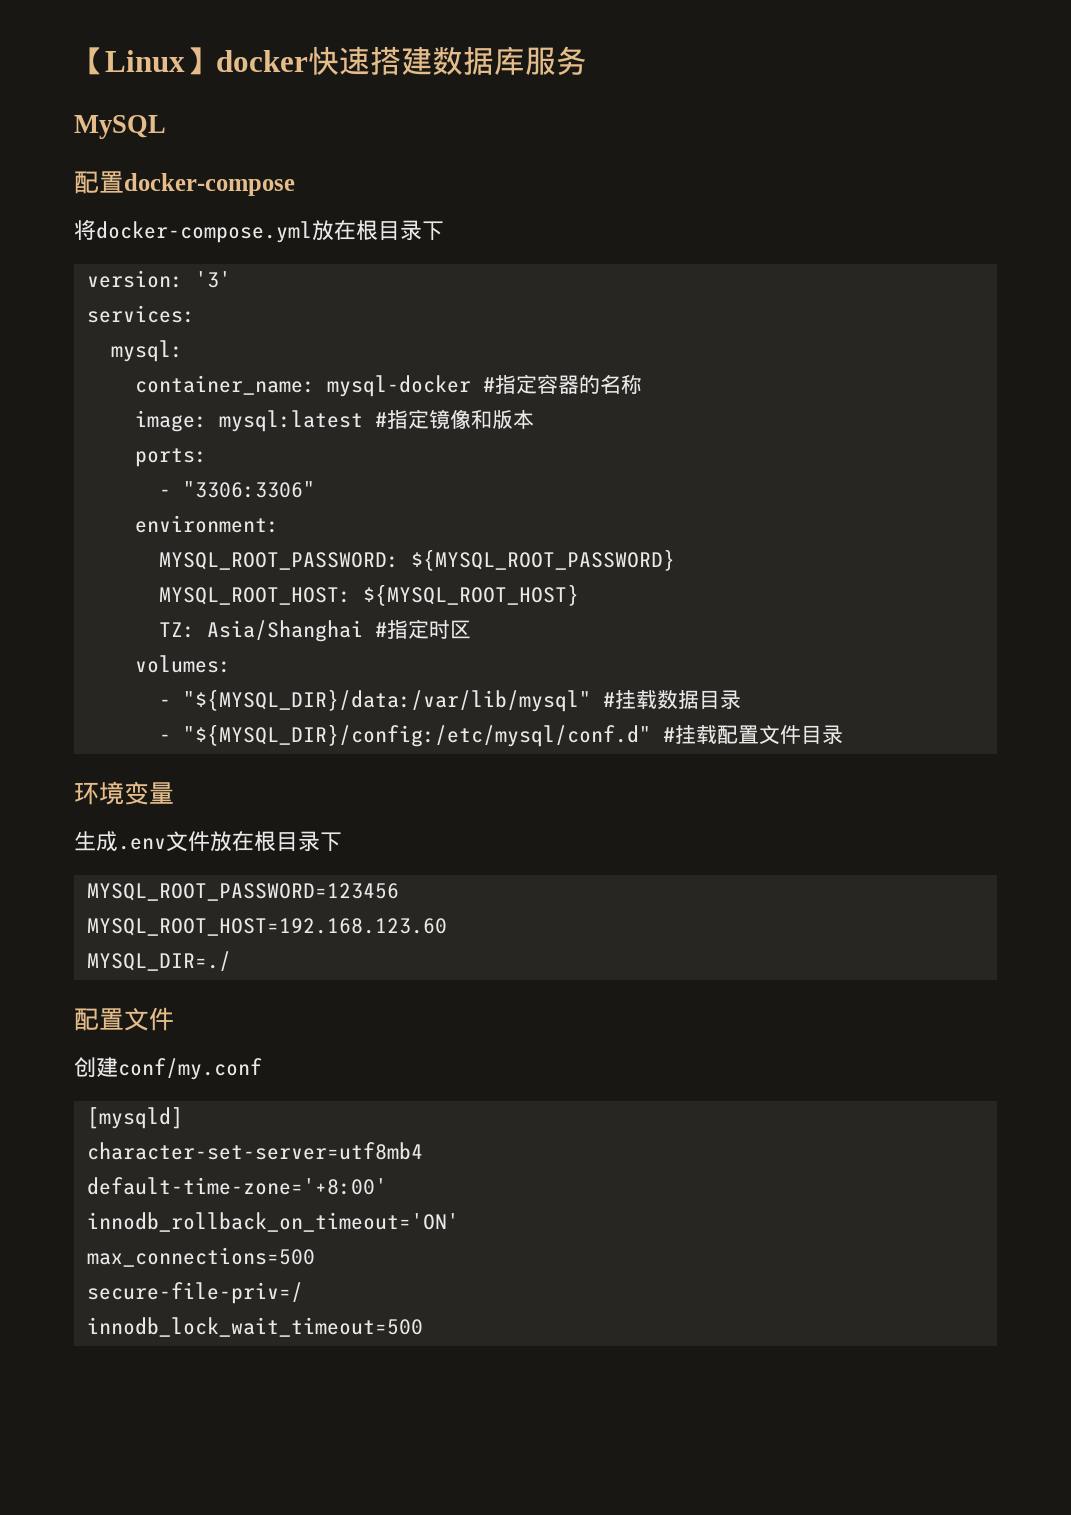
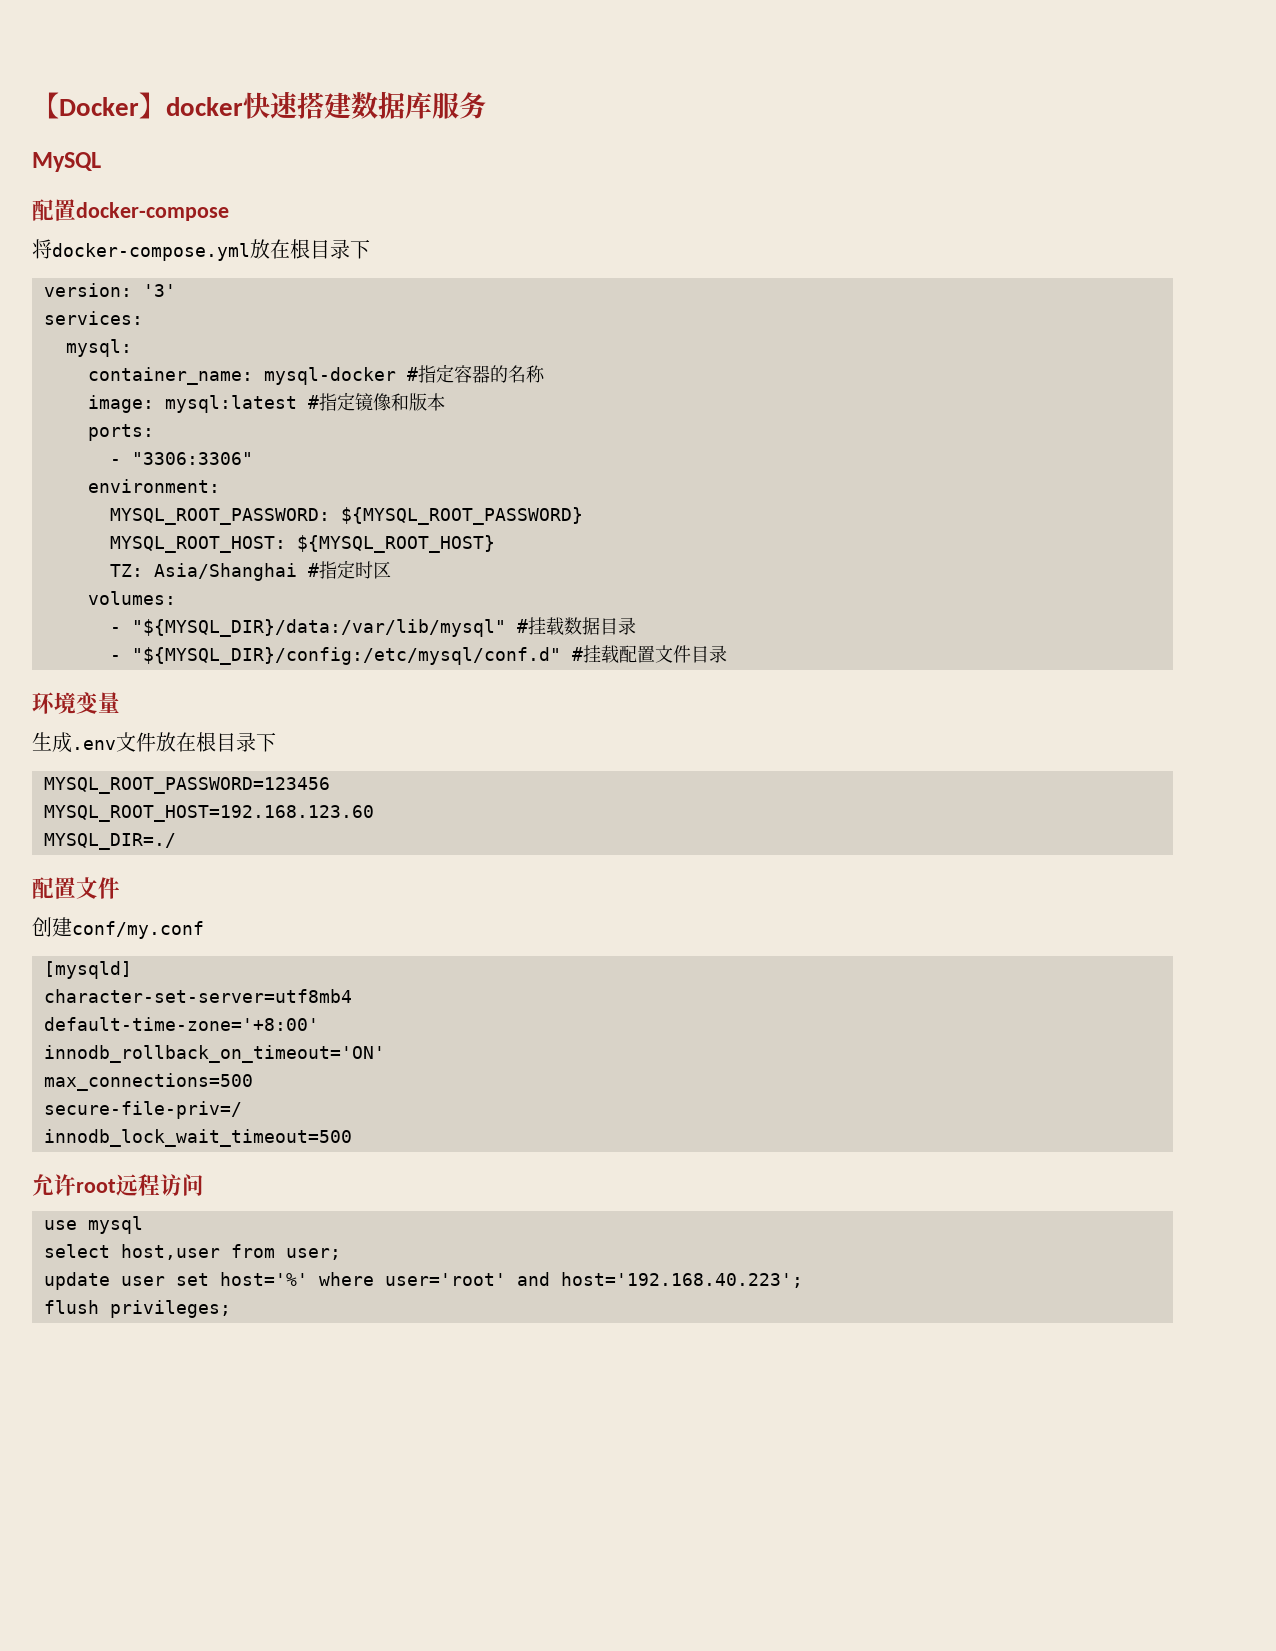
[105,50,185,72] Linux -> [59,97,139,116] Docker
(423, 1327) none -> [32,1174,204,1196] [44,1216,143,1234] [44,1244,341,1260] [44,1272,803,1290] [44,1300,231,1318] // 允许root远程访问 // use mysql // select host,user from user; // update user set host='%' where user='root' and host='192.168.40.223'; // flush privileges;

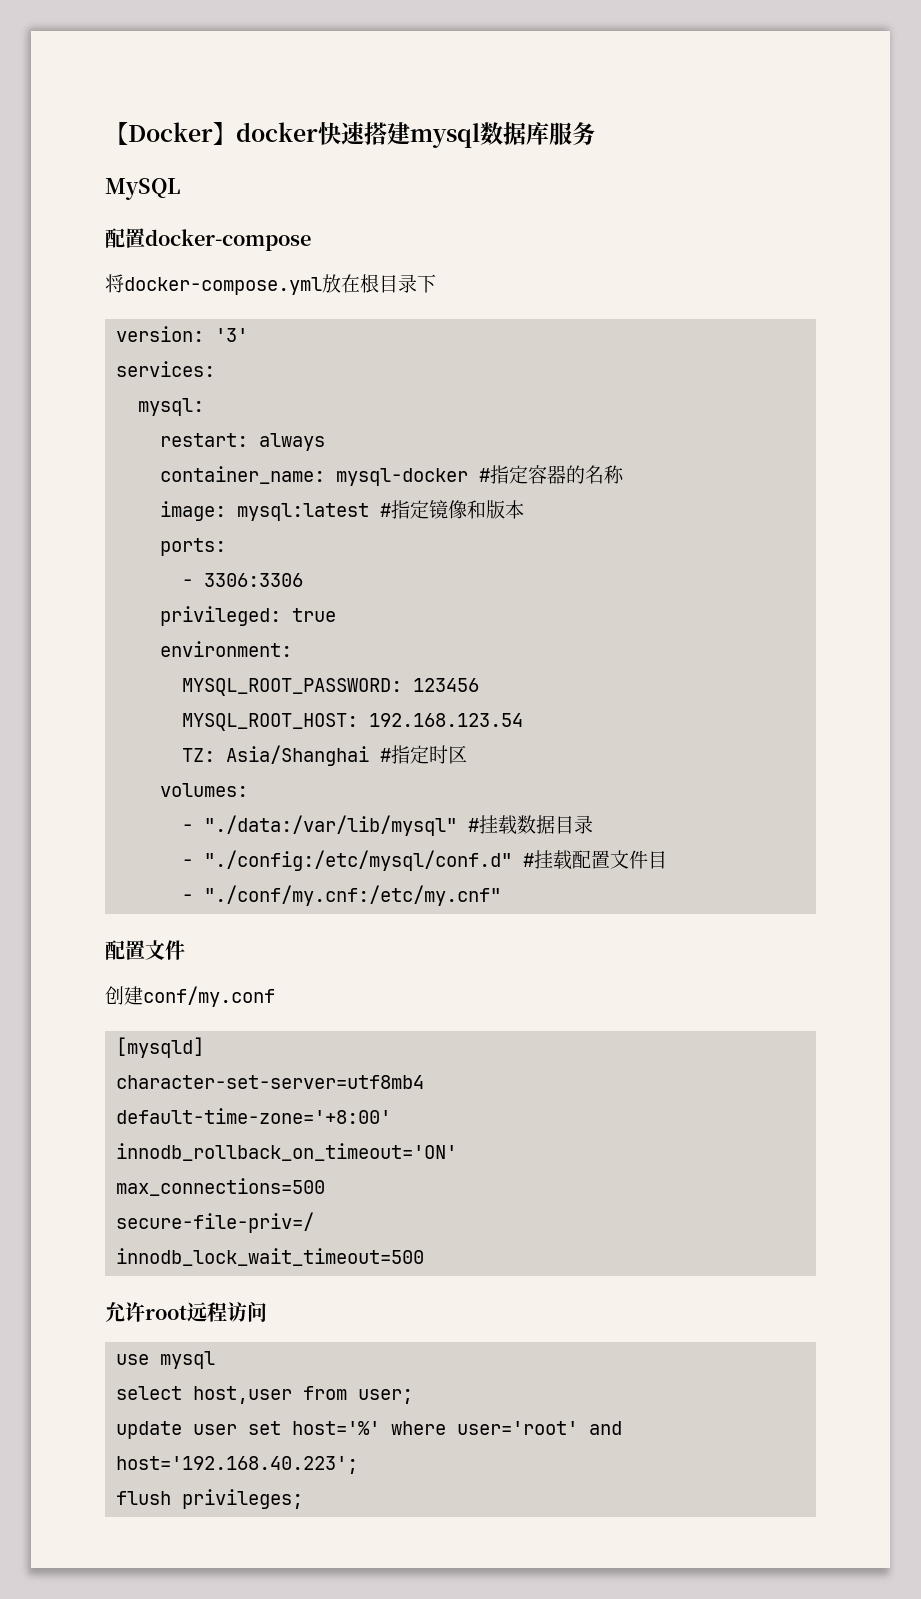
(351, 105) none -> [410,123,480,148] mysql
(132, 348) none -> [160,433,326,451] // restart: always
[132,452,253,465] "3306:3306" -> [204,573,304,587] [160,606,337,626] 3306:3306 // privileged: true
[341,507,583,525] ${MYSQL_ROOT_PASSWORD} -> [413,678,480,692] 123456
[297,535,495,553] ${MYSQL_ROOT_HOST} -> [369,713,524,727] 192.168.123.54
[132,619,506,637] "${MYSQL_DIR}/data:/var/lib/mysql" -> [204,815,458,836] "./data:/var/lib/mysql"
[132,647,561,665] "${MYSQL_DIR}/config:/etc/mysql/conf.d" -> [204,850,513,871] "./config:/etc/mysql/conf.d"
[709,645,727,663] [32,692,120,714] [32,732,276,753] [44,777,330,794] [44,805,374,822] [44,833,176,850] 录 // 环境变量 // 生成.env文件放在根目录下 // MYSQL_ROOT_PASSWORD=123456 // MYSQL_ROOT_HOST=192.168.123.60 // MYSQL_DIR=./ -> [182,885,502,906] // - "./conf/my.cnf:/etc/my.cnf"

